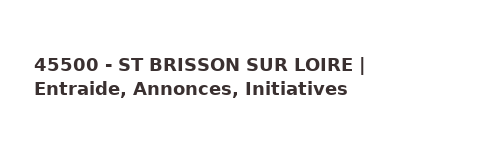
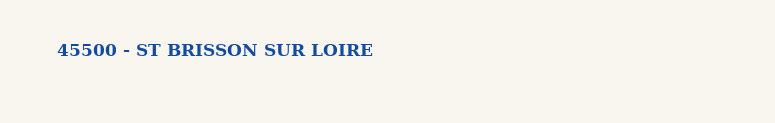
[358,57,366,75] [34,81,348,98] | Entraide, Annonces, Initiatives -> (373, 50) none

